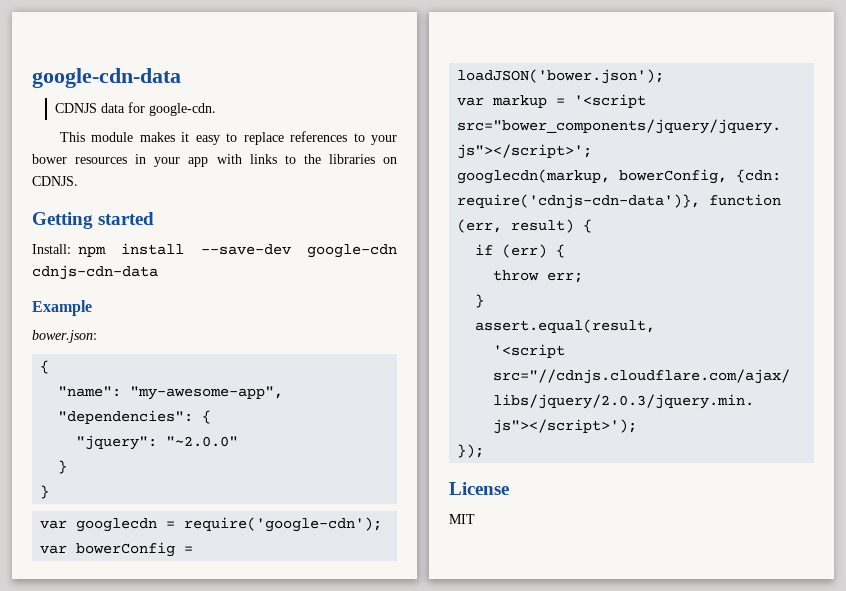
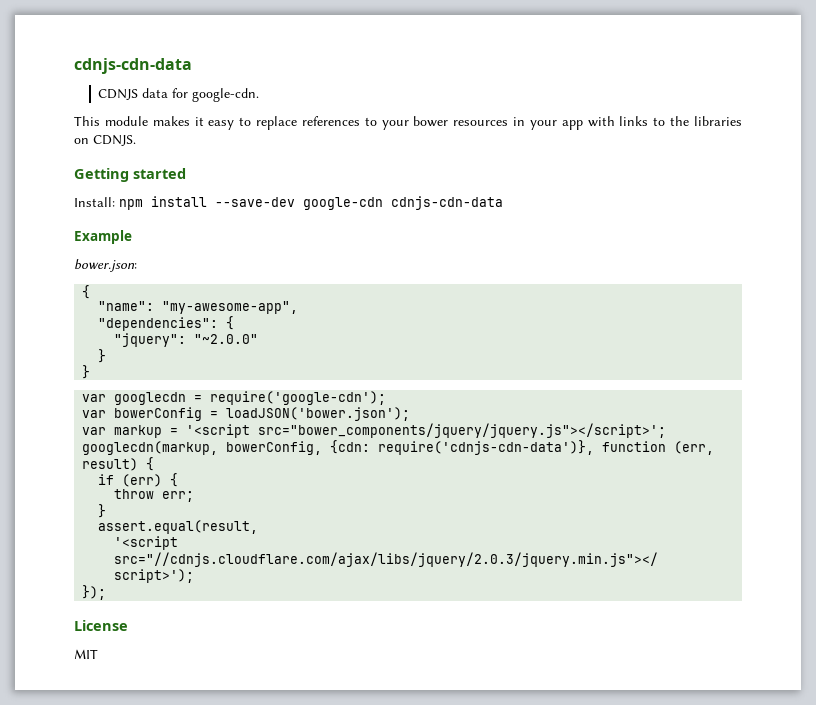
[32,68,181,88] google-cdn-data -> [74,58,192,74] cdnjs-cdn-data

